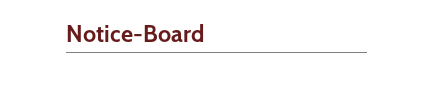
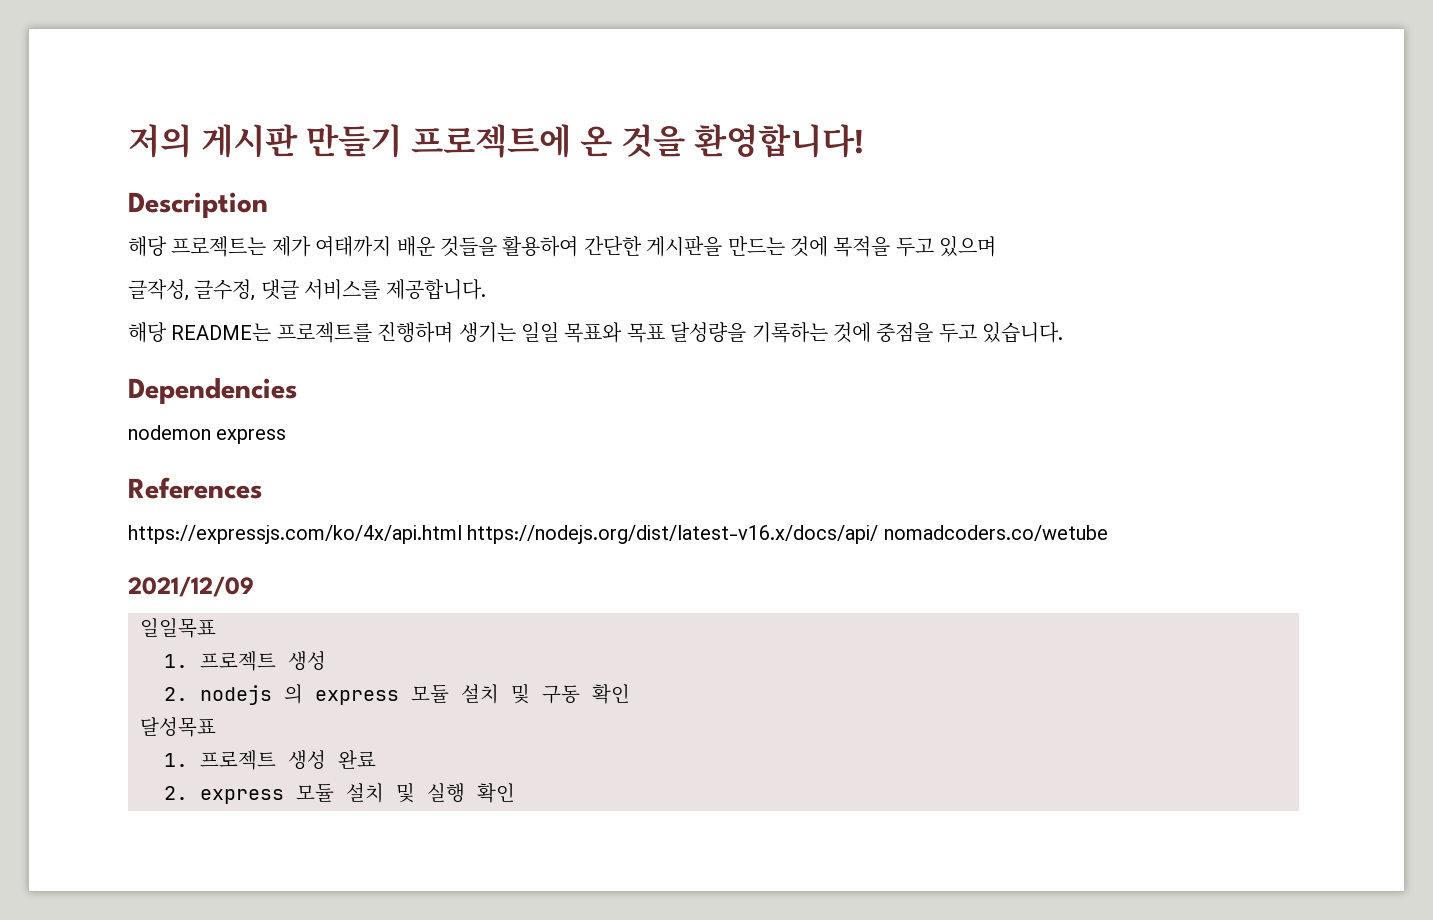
[66,24,204,42] Notice-Board -> [128,124,865,158] [128,192,268,219] [128,236,997,257] [128,279,486,301] [128,322,1064,343] [128,378,297,405] [128,425,287,444] [128,477,262,499] [128,525,1108,544] [128,576,254,597] [140,618,216,638] [164,651,326,671] [164,684,630,705] [140,717,216,737] [164,750,376,770] [164,783,515,804] 저의 게시판 만들기 프로젝트에 온 것을 환영합니다! // Description // 해당 프로젝트는 제가 여태까지 배운 것들을 활용하여 간단한 게시판을 만드는 것에 목적을 두고 있으며 // 글작성, 글수정, 댓글 서비스를 제공합니다. // 해당 README는 프로젝트를 진행하며 생기는 일일 목표와 목표 달성량을 기록하는 것에 중점을 두고 있습니다. // Dependencies // nodemon express // References // https://expressjs.com/ko/4x/api.html https://nodejs.org/dist/latest-v16.x/docs/api/ nomadcoders.co/wetube // 2021/12/09 // 일일목표 // 1. 프로젝트 생성 // 2. nodejs 의 express 모듈 설치 및 구동 확인 // 달성목표 // 1. 프로젝트 생성 완료 // 2. express 모듈 설치 및 실행 확인

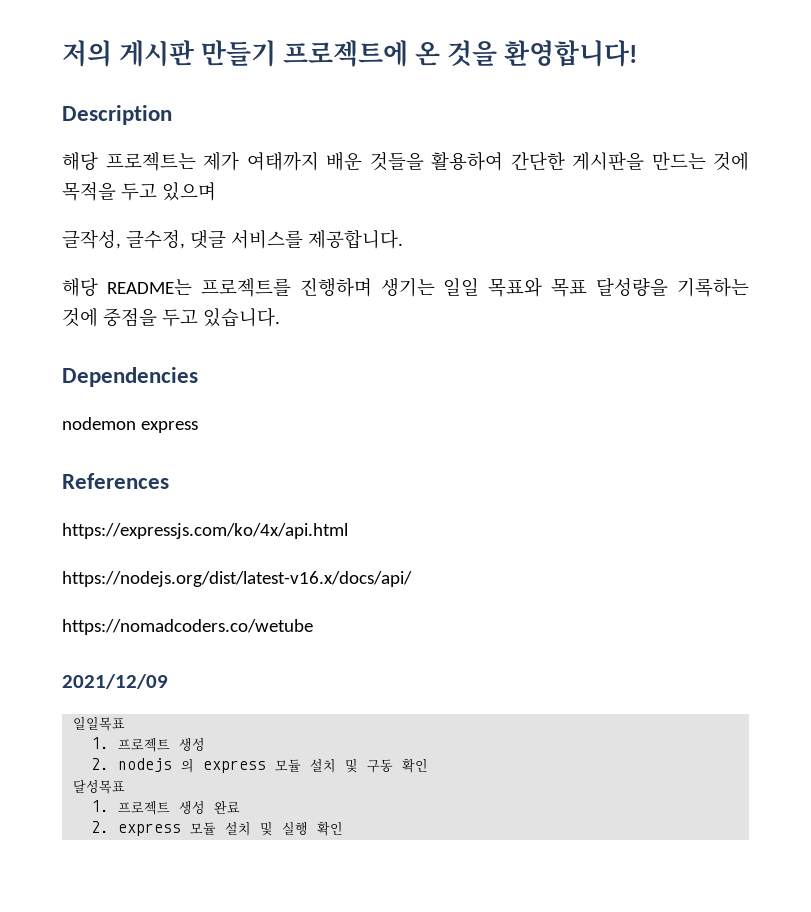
(462, 534) none -> (348, 531) //
[883,525,1108,541] nomadcoders.co/wetube -> [62,619,313,635] // https://nomadcoders.co/wetube

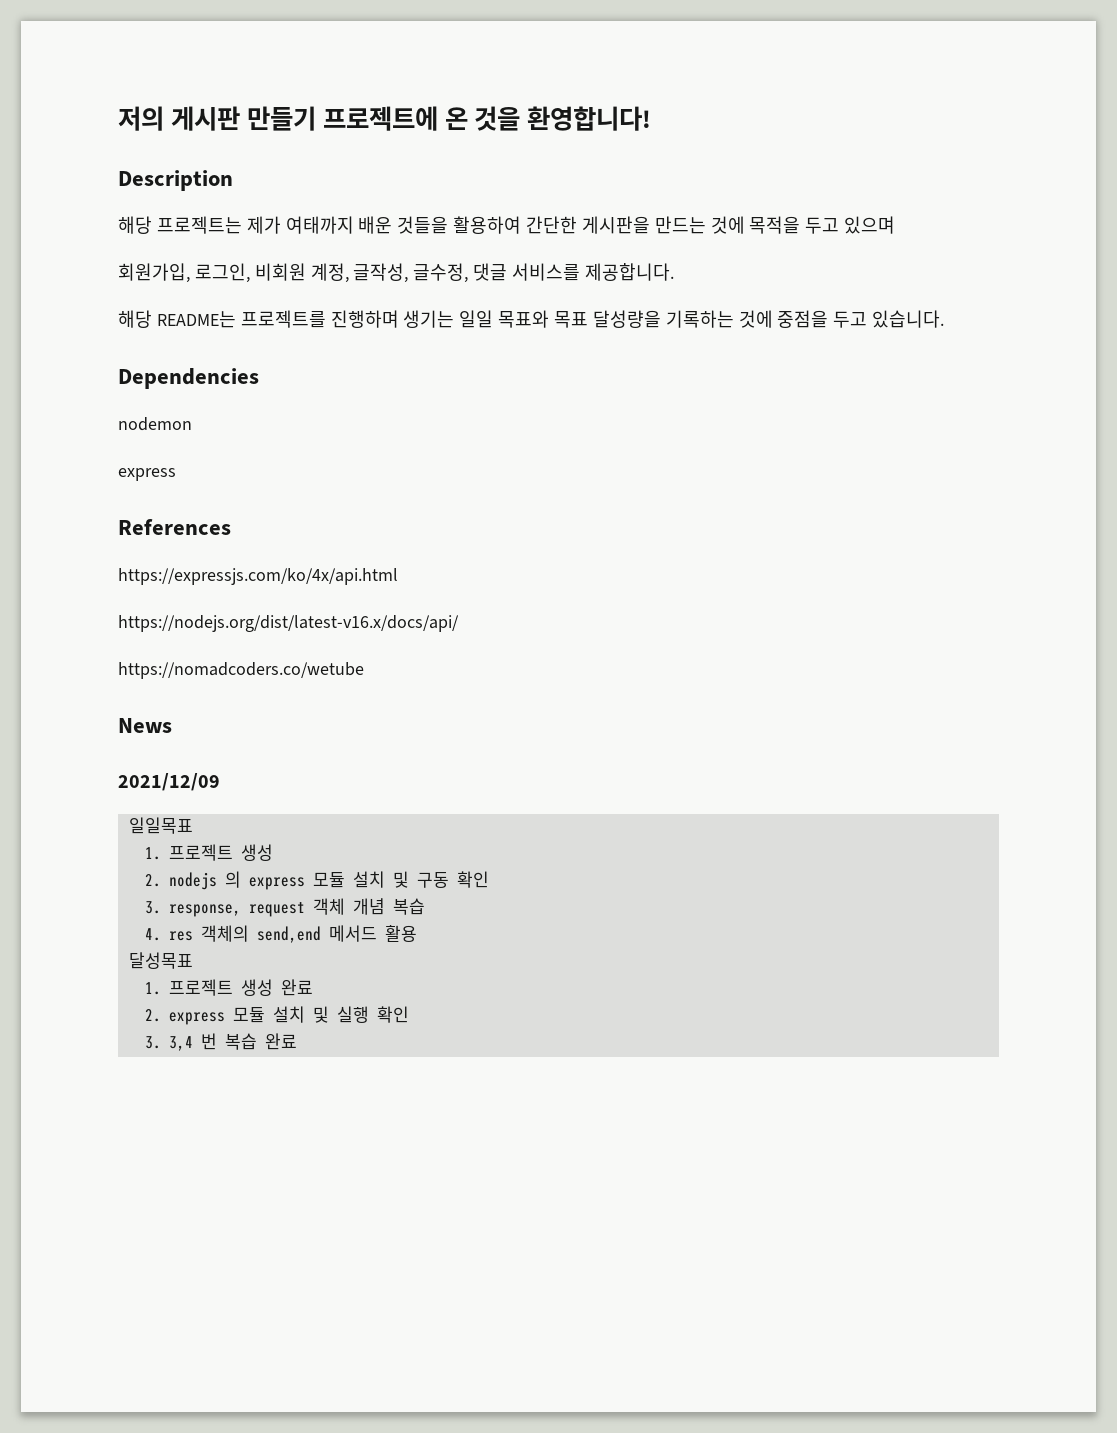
(216, 191) none -> [118,263,349,283] 회원가입, 로그인, 비회원 계정,
(136, 423) none -> (192, 424) //
(313, 627) none -> [118,718,172,733] // News
(429, 765) none -> [144,898,425,917] [144,925,417,943] // 3. response, request 객체 개념 복습 // 4. res 객체의 send,end 메서드 활용
(344, 828) none -> [144,1033,297,1051] // 3. 3,4 번 복습 완료

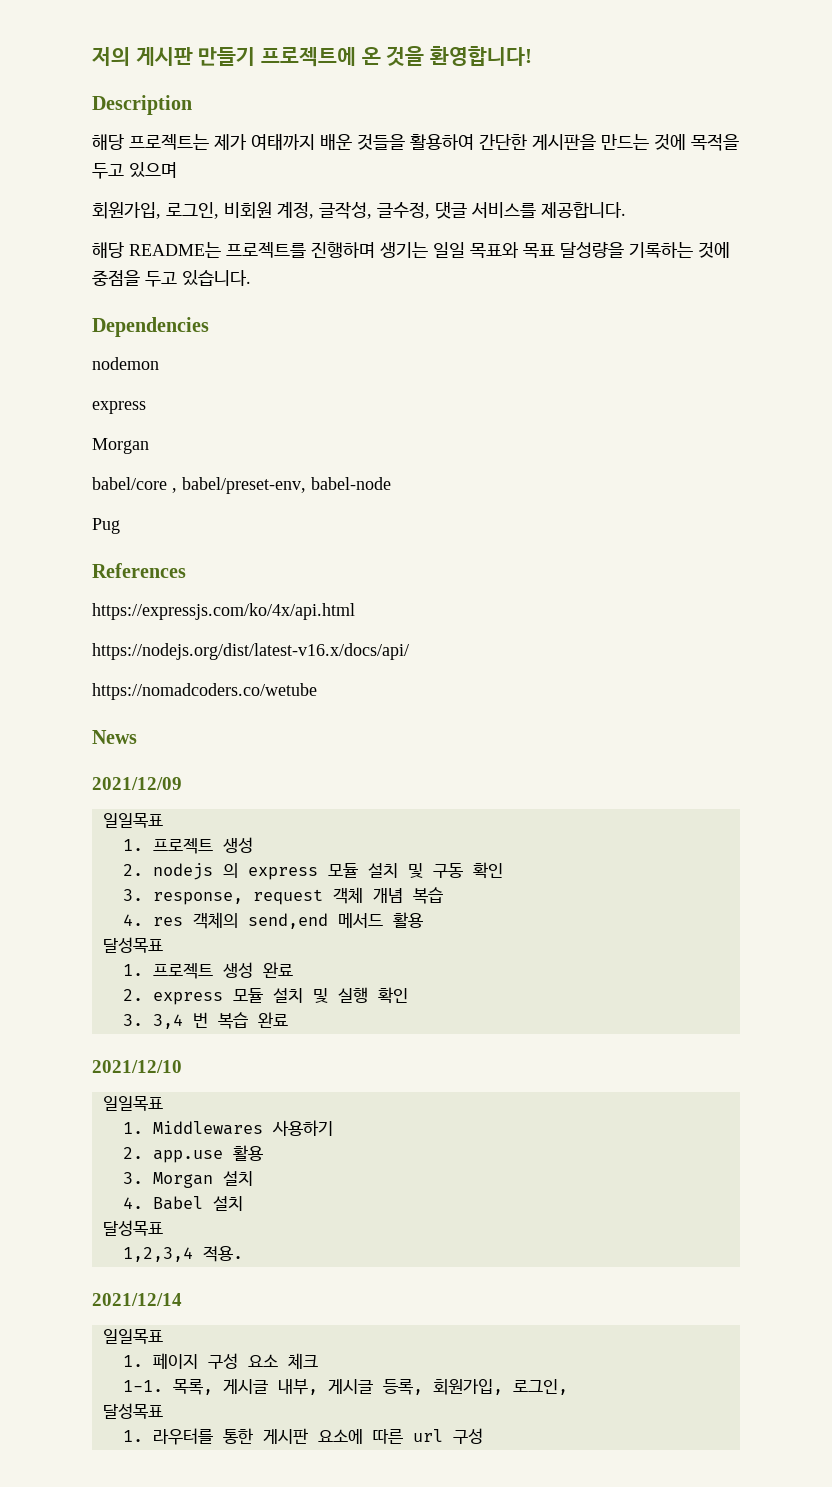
(176, 474) none -> [92,438,149,454] [92,477,391,494] [92,518,120,534] // Morgan // babel/core , babel/preset-env, babel-node // Pug
(297, 1041) none -> [92,1060,182,1073] [102,1096,163,1111] [122,1120,333,1136] [122,1145,263,1163] [122,1171,253,1188] [122,1196,243,1211] [102,1220,163,1236] [122,1246,243,1262] [92,1293,182,1306] [102,1329,163,1344] [122,1353,318,1369] [122,1379,568,1395] [102,1403,163,1419] [122,1428,483,1445] // 2021/12/10 // 일일목표 // 1. Middlewares 사용하기 // 2. app.use 활용 // 3. Morgan 설치 // 4. Babel 설치 // 달성목표 // 1,2,3,4 적용. // 2021/12/14 // 일일목표 // 1. 페이지 구성 요소 체크 // 1-1. 목록, 게시글 내부, 게시글 등록, 회원가입, 로그인, // 달성목표 // 1. 라우터를 통한 게시판 요소에 따른 url 구성

